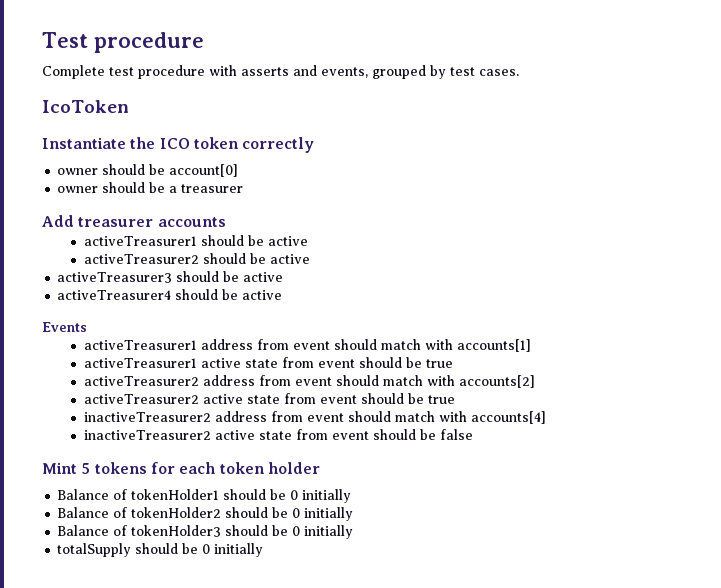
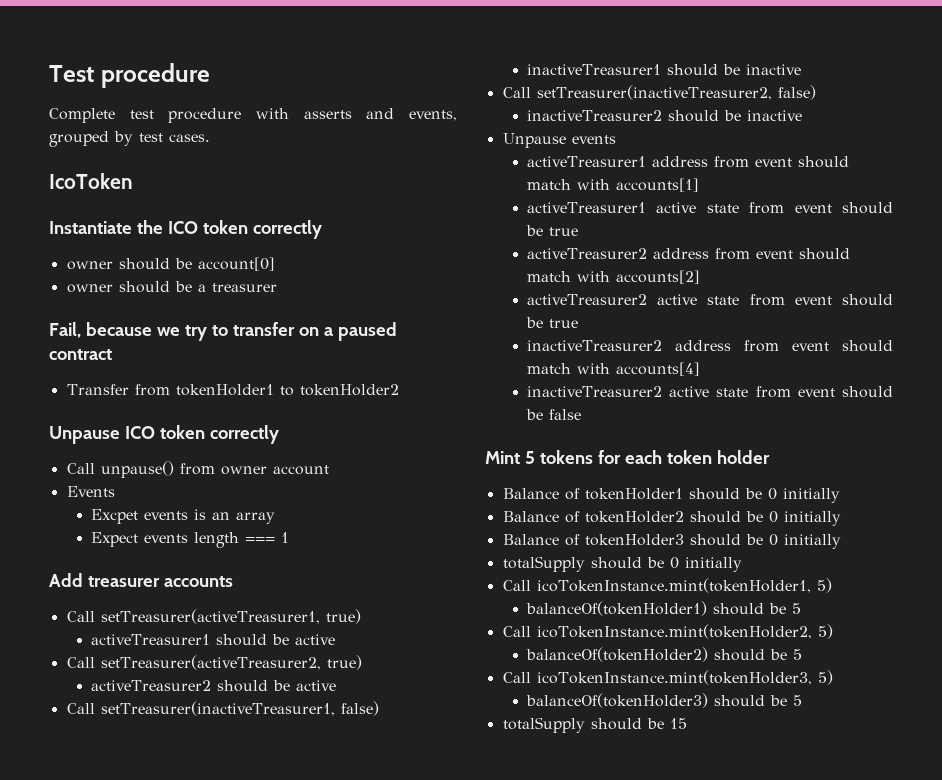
(244, 188) none -> [49,322,397,341] [49,349,112,360] [66,384,399,396] [49,425,279,444] [66,461,329,478] [66,486,115,497] [91,509,276,524] [91,532,290,548] // Fail, because we try to transfer on a paused contract // Transfer from tokenHolder1 to tokenHolder2 // Unpause ICO token correctly // Call unpause() from owner account // Events // Excpet events is an array // Expect events length === 1
(226, 222) none -> [66,609,361,624] // Call setTreasurer(activeTreasurer1, true)
(309, 241) none -> [66,655,362,670] // Call setTreasurer(activeTreasurer2, true)
[57,271,284,283] [57,289,283,300] [42,322,87,332] activeTreasurer3 should be active // activeTreasurer4 should be active // Events -> [66,701,379,716] [527,64,802,76] [502,85,816,100] [527,110,803,122] [502,133,616,148] Call setTreasurer(inactiveTreasurer1, false) // inactiveTreasurer1 should be inactive // Call setTreasurer(inactiveTreasurer2, false) // inactiveTreasurer2 should be inactive // Unpause events
(264, 550) none -> [502,578,832,593] [526,601,802,616] [502,624,833,639] [526,647,803,662] [502,670,833,685] [526,693,803,708] [502,717,687,733] // Call icoTokenInstance.mint(tokenHolder1, 5) // balanceOf(tokenHolder1) should be 5 // Call icoTokenInstance.mint(tokenHolder2, 5) // balanceOf(tokenHolder2) should be 5 // Call icoTokenInstance.mint(tokenHolder3, 5) // balanceOf(tokenHolder3) should be 5 // totalSupply should be 15

